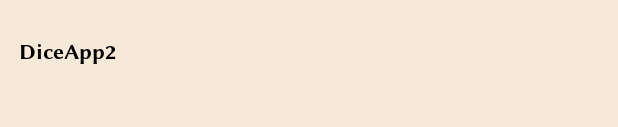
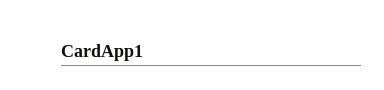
[19,43,116,64] DiceApp2 -> [61,44,143,61] CardApp1

